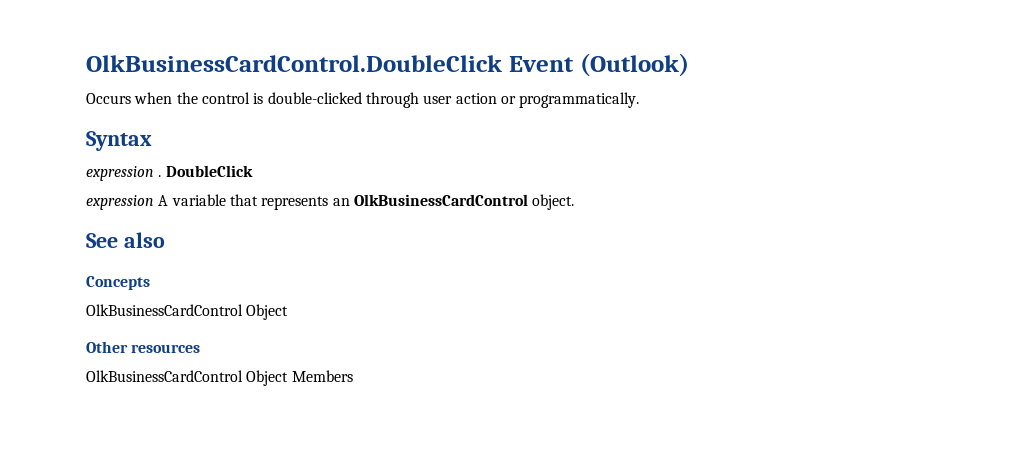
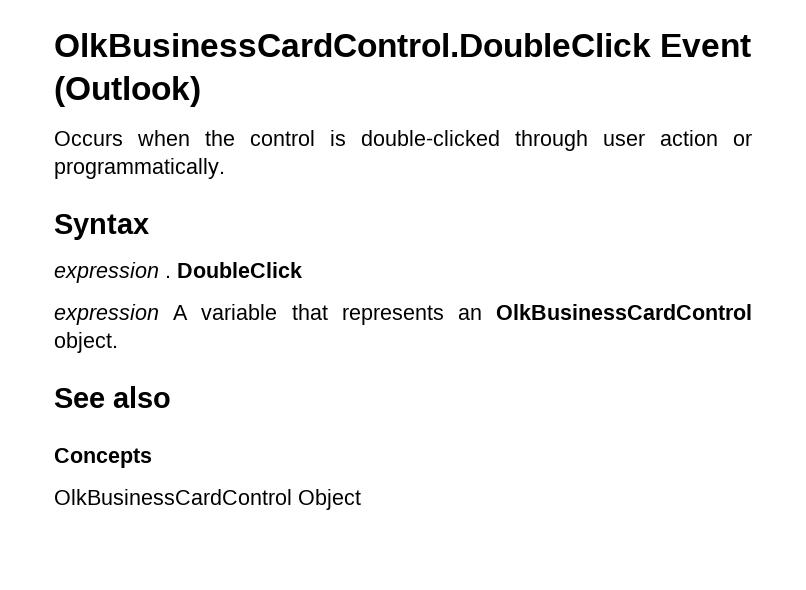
[86,341,201,353] [86,370,353,386] // Other resources // OlkBusinessCardControl Object Members -> (361, 499) none

